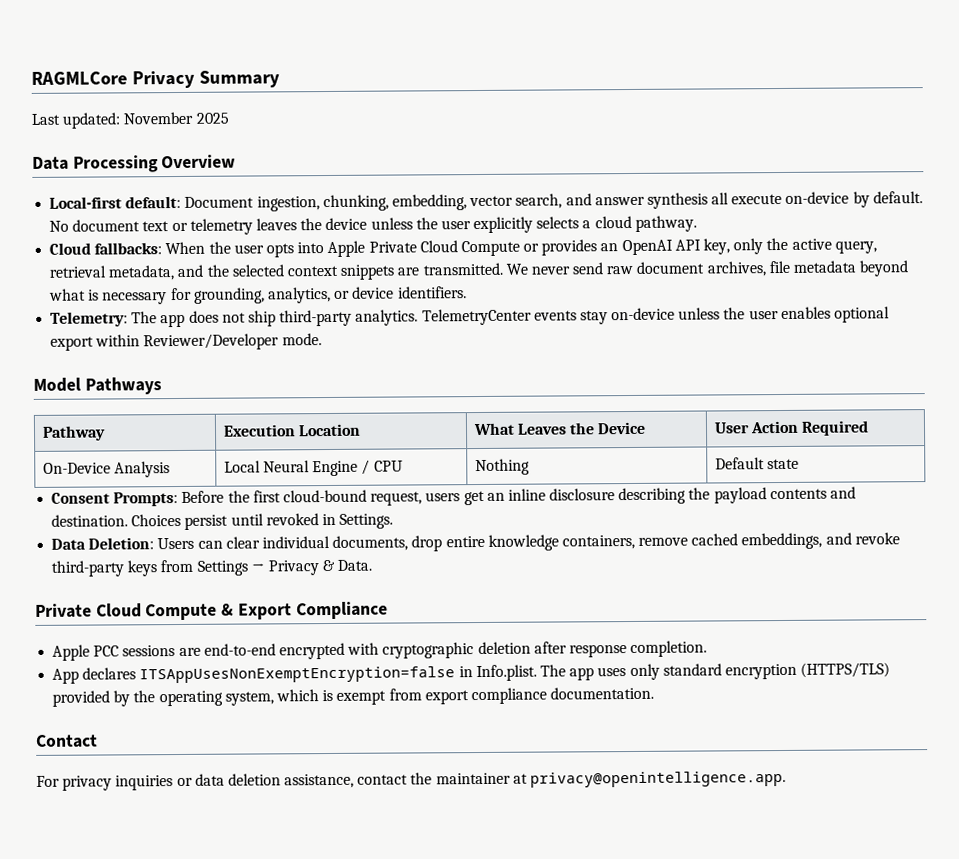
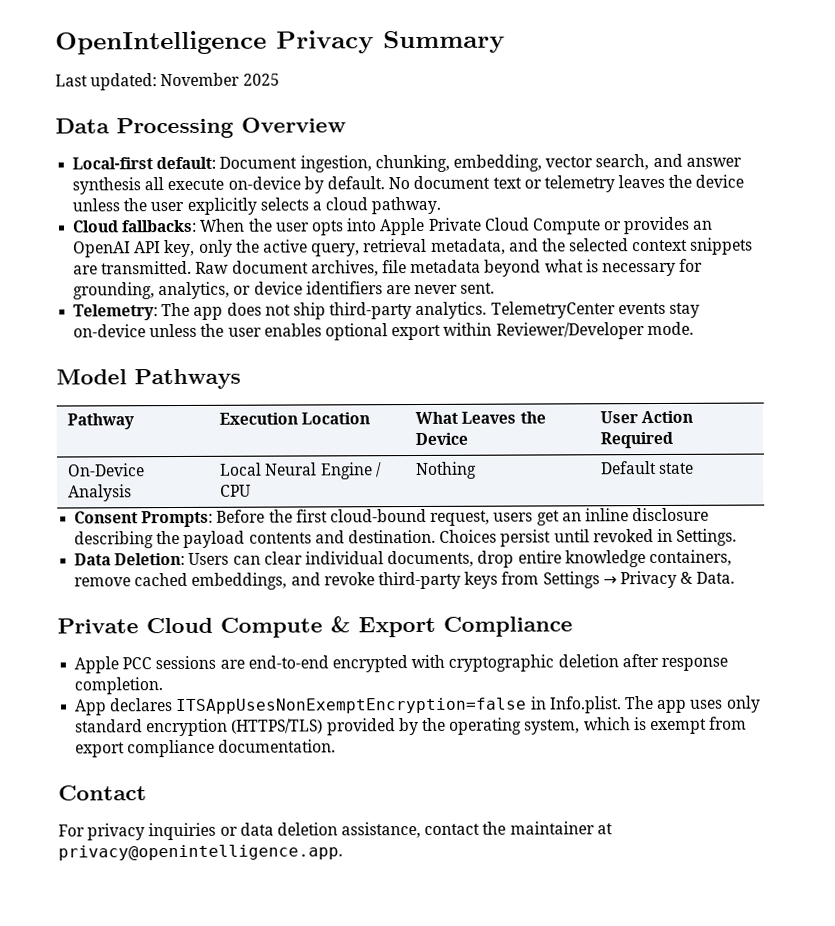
[31,71,128,85] RAGMLCore -> [55,30,267,55] OpenIntelligence
[505,262,634,275] We never send raw -> [195,261,230,274] Raw
[397,286,467,299] identifiers. -> [305,281,496,295] identifiers are never sent.

